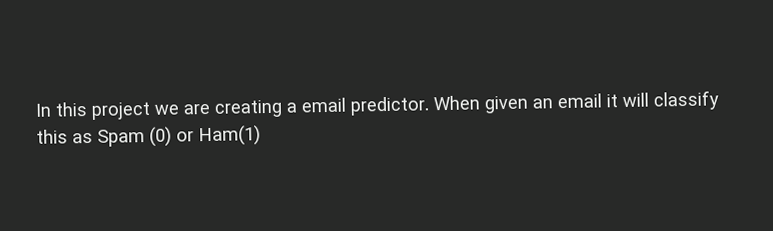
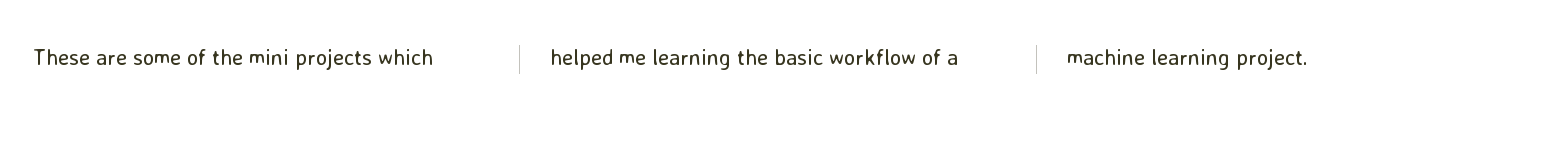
[35,90,719,120] [36,125,261,147] In this project we are creating a email predictor. When given an email it will classify this as Spam (0) or Ham(1) -> [33,48,1308,70] These are some of the mini projects which helped me learning the basic workflow of a machine learning project.

